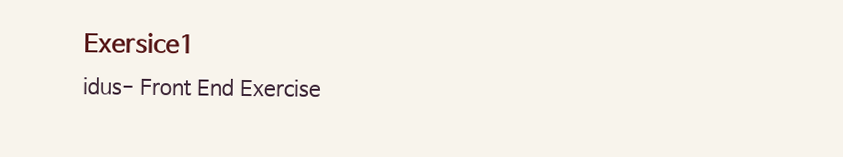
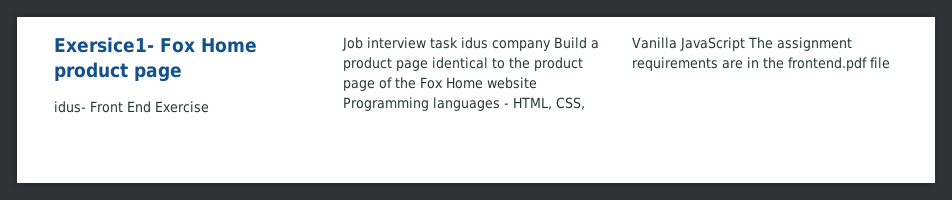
[83,32,195,55] Exersice1 -> [54,37,257,53] [54,62,182,82] Exersice1- Fox Home product page
(321, 88) none -> [342,37,599,51] [343,57,583,71] [343,77,537,91] [343,97,585,111] [632,37,852,51] [632,57,890,71] // Job interview task idus company Build a product page identical to the product page of the Fox Home website Programming languages - HTML, CSS, Vanilla JavaScript The assignment requirements are in the frontend.pdf file

